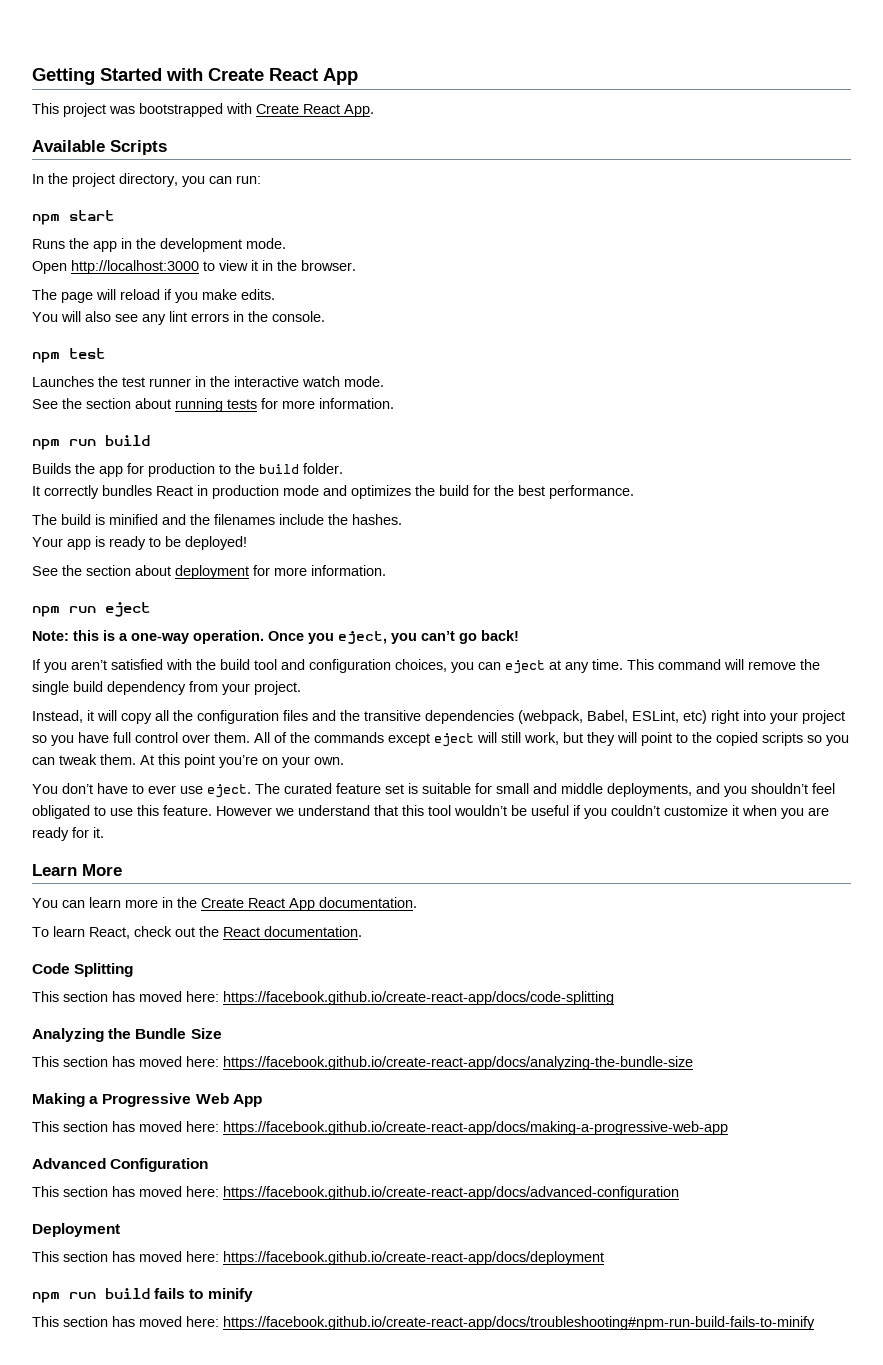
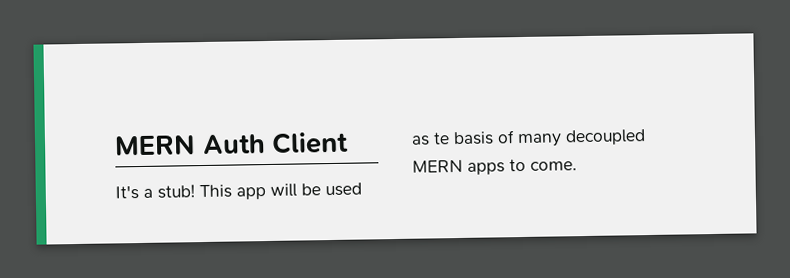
[32,68,358,85] [32,103,374,117] [32,140,167,155] [32,173,261,187] [32,210,114,225] [32,238,286,252] [32,260,356,274] [32,289,275,303] [32,311,325,325] [32,348,105,363] [32,376,384,387] [32,398,394,412] [32,435,150,450] [32,463,343,477] [32,485,634,499] [32,514,402,525] [32,536,247,550] [32,565,386,579] [32,602,150,617] [32,630,519,644] [32,659,820,674] [32,681,301,695] [32,710,845,724] [32,732,849,747] [32,754,344,768] [32,783,835,798] [32,805,829,819] [32,827,104,841] [32,864,122,876] [32,897,417,911] [32,926,362,939] [32,963,134,977] [32,991,614,1005] [32,1028,222,1042] [32,1056,693,1070] [32,1093,262,1107] [32,1121,728,1135] [32,1158,209,1172] [32,1186,679,1200] [32,1223,120,1237] [32,1251,604,1265] [32,1288,253,1303] [32,1316,815,1330] Getting Started with Create React App // This project was bootstrapped with Create React App. // Available Scripts // In the project directory, you can run: // npm start // Runs the app in the development mode. // Open http://localhost:3000 to view it in the browser. // The page will reload if you make edits. // You will also see any lint errors in the console. // npm test // Launches the test runner in the interactive watch mode. // See the section about running tests for more information. // npm run build // Builds the app for production to the build folder. // It correctly bundles React in production mode and optimizes the build for the best performance. // The build is minified and the filenames include the hashes. // Your app is ready to be deployed! // See the section about deployment for more information. // npm run eject // Note: this is a one-way operation. Once you eject, you can’t go back! // If you aren’t satisfied with the build tool and configuration choices, you can eject at any time. This command will remove the single build dependency from your project. // Instead, it will copy all the configuration files and the transitive dependencies (webpack, Babel, ESLint, etc) right into your project so you have full control over them. All of the commands except eject will still work, but they will point to the copied scripts so you can tweak them. At this point you’re on your own. // You don’t have to ever use eject. The curated feature set is suitable for small and middle deployments, and you shouldn’t feel obligated to use this feature. However we understand that this tool wouldn’t be useful if you couldn’t customize it when you are ready for it. // Learn More // You can learn more in the Create React App documentation. // To learn React, check out the React documentation. // Code Splitting // This section has moved here: https://facebook.github.io/create-react-app/docs/code-splitting // Analyzing the Bundle Size // This section has moved here: https://facebook.github.io/create-react-app/docs/analyzing-the-bundle-size // Making a Progressive Web App // This section has moved here: https://facebook.github.io/create-react-app/docs/making-a-progressive-web-app // Advanced Configuration // This section has moved here: https://facebook.github.io/create-react-app/docs/advanced-configuration // Deployment // This section has moved here: https://facebook.github.io/create-react-app/docs/deployment // npm run build fails to minify // This section has moved here: https://facebook.github.io/create-react-app/docs/troubleshooting#npm-run-build-fails-to-minify -> [114,131,349,156] [115,182,362,200] [411,129,646,148] [412,158,577,175] MERN Auth Client // It's a stub! This app will be used as te basis of many decoupled MERN apps to come.

